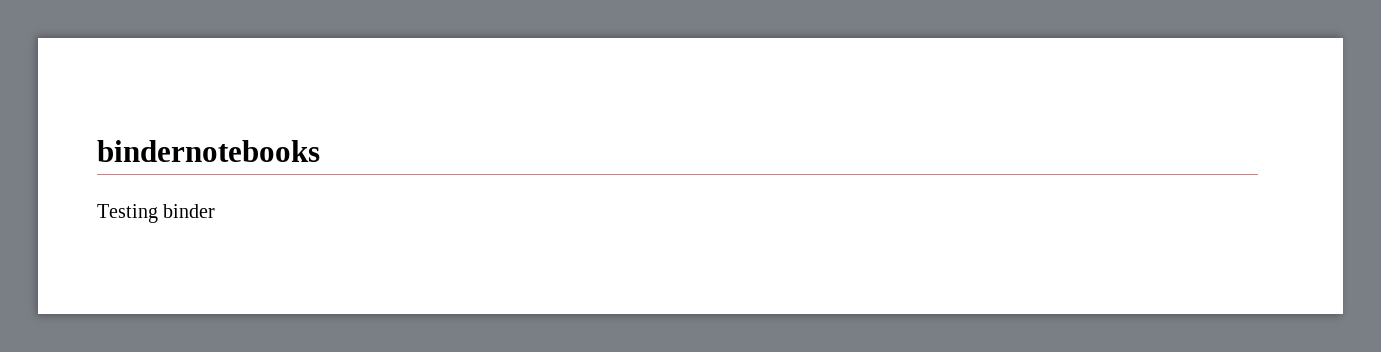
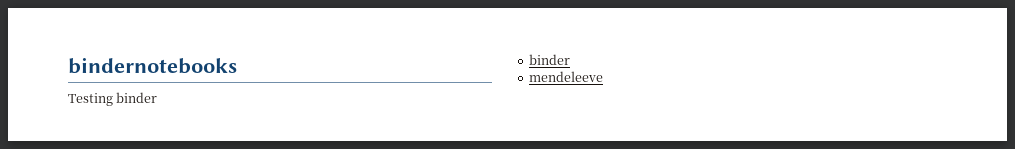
(216, 211) none -> [528,54,570,65] [528,71,603,82] // binder // mendeleeve

